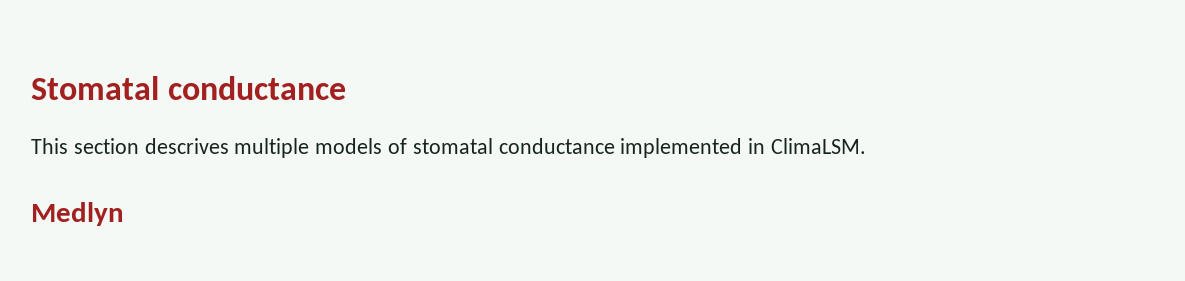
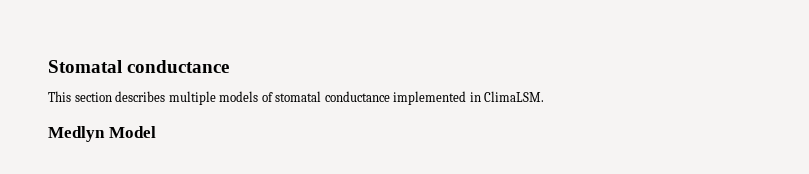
[144,138,229,154] descrives -> [115,91,166,102] describes
(124, 214) none -> [108,126,156,138] Model

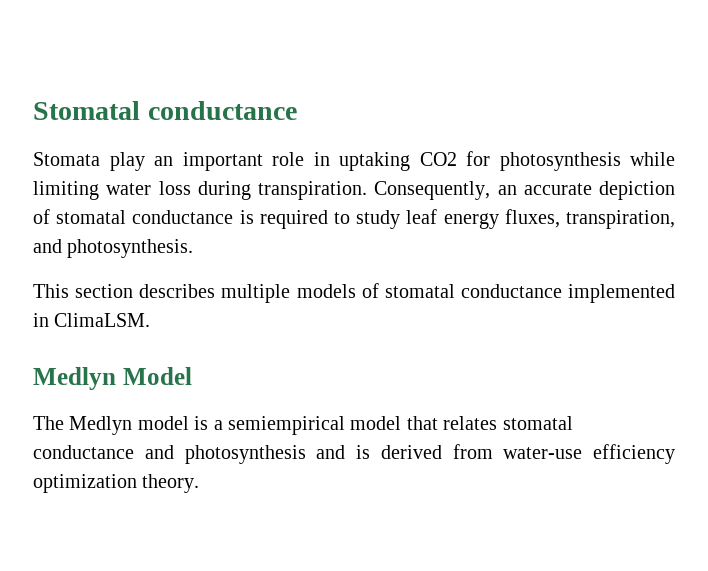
(230, 66) none -> [33,151,675,171] [33,181,675,200] [33,209,675,229] [33,239,194,258] // Stomata play an important role in uptaking CO2 for photosynthesis while limiting water loss during transpiration. Consequently, an accurate depiction of stomatal conductance is required to study leaf energy fluxes, transpiration, and photosynthesis.
(156, 132) none -> [33,416,573,435] [33,444,675,464] [33,474,200,493] // The Medlyn model is a semiempirical model that relates stomatal conductance and photosynthesis and is derived from water-use efficiency optimization theory.

